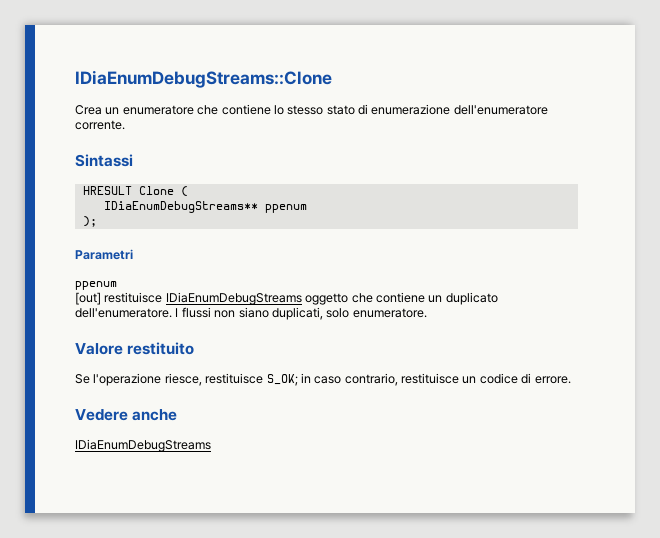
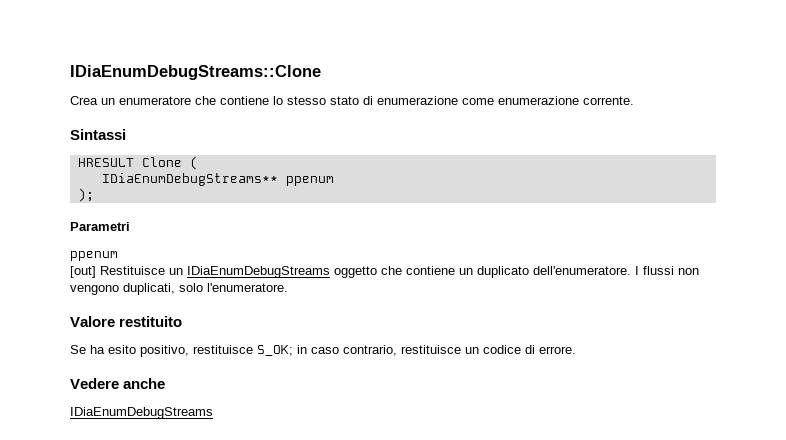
[453,105,548,115] dell'enumeratore -> [462,96,579,105] come enumerazione
[104,292,163,303] restituisce -> [100,266,183,275] Restituisce un
[238,307,269,318] siano -> [70,285,119,295] vengono
[352,308,427,318] enumeratore. -> [207,283,288,292] l'enumeratore.
[93,373,202,386] l'operazione riesce, -> [90,345,189,357] ha esito positivo,

